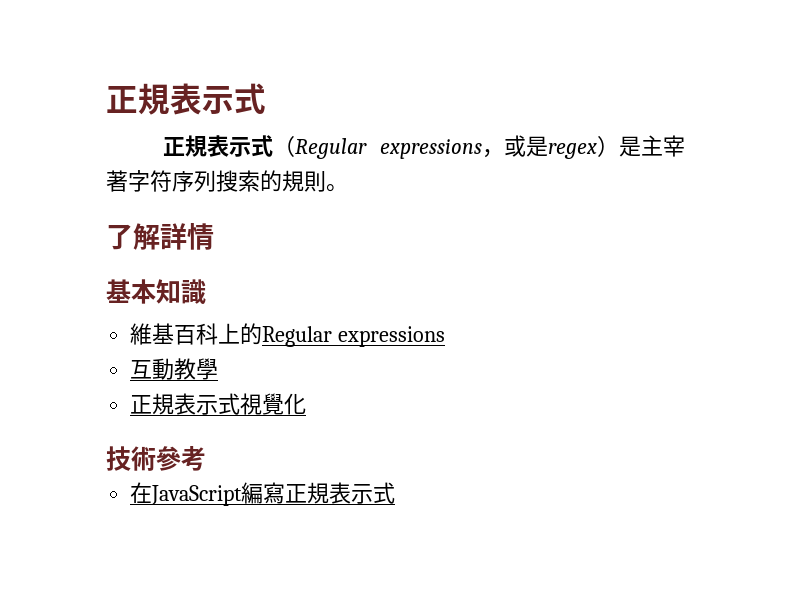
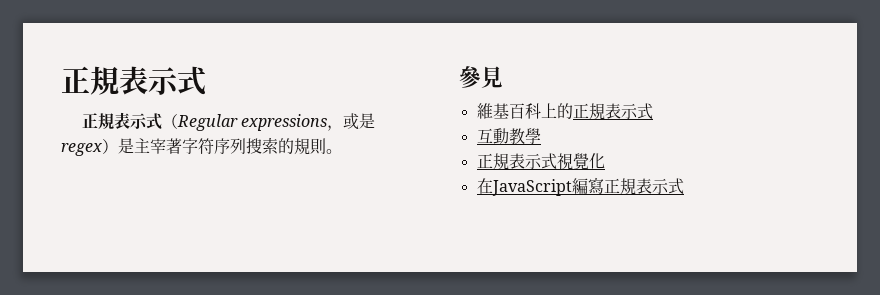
[106,223,214,250] [106,279,206,305] 了解詳情 // 基本知識 -> [459,66,503,88] 參見
[262,326,446,347] Regular expressions -> [572,103,653,120] 正規表示式
[106,446,206,471] // 技術參考 -> (605, 161) none

